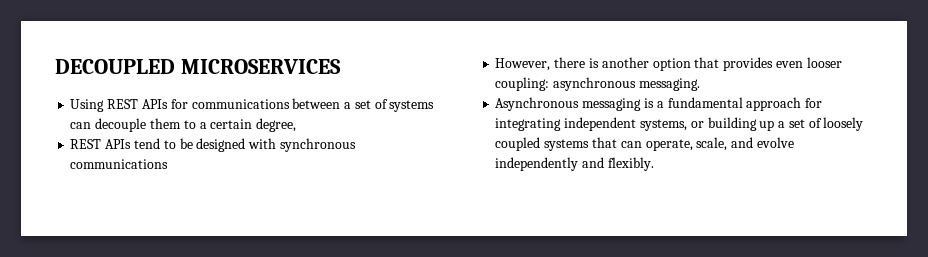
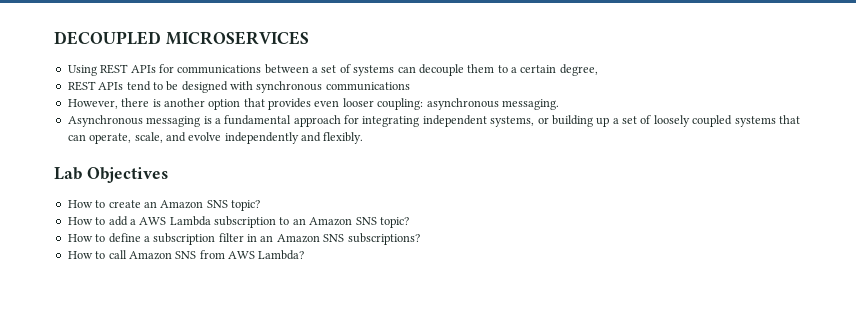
(654, 164) none -> [54,167,168,183] [67,200,260,211] [67,216,409,228] [67,233,420,245] [67,250,305,260] // Lab Objectives // How to create an Amazon SNS topic? // How to add a AWS Lambda subscription to an Amazon SNS topic? // How to define a subscription filter in an Amazon SNS subscriptions? // How to call Amazon SNS from AWS Lambda?

